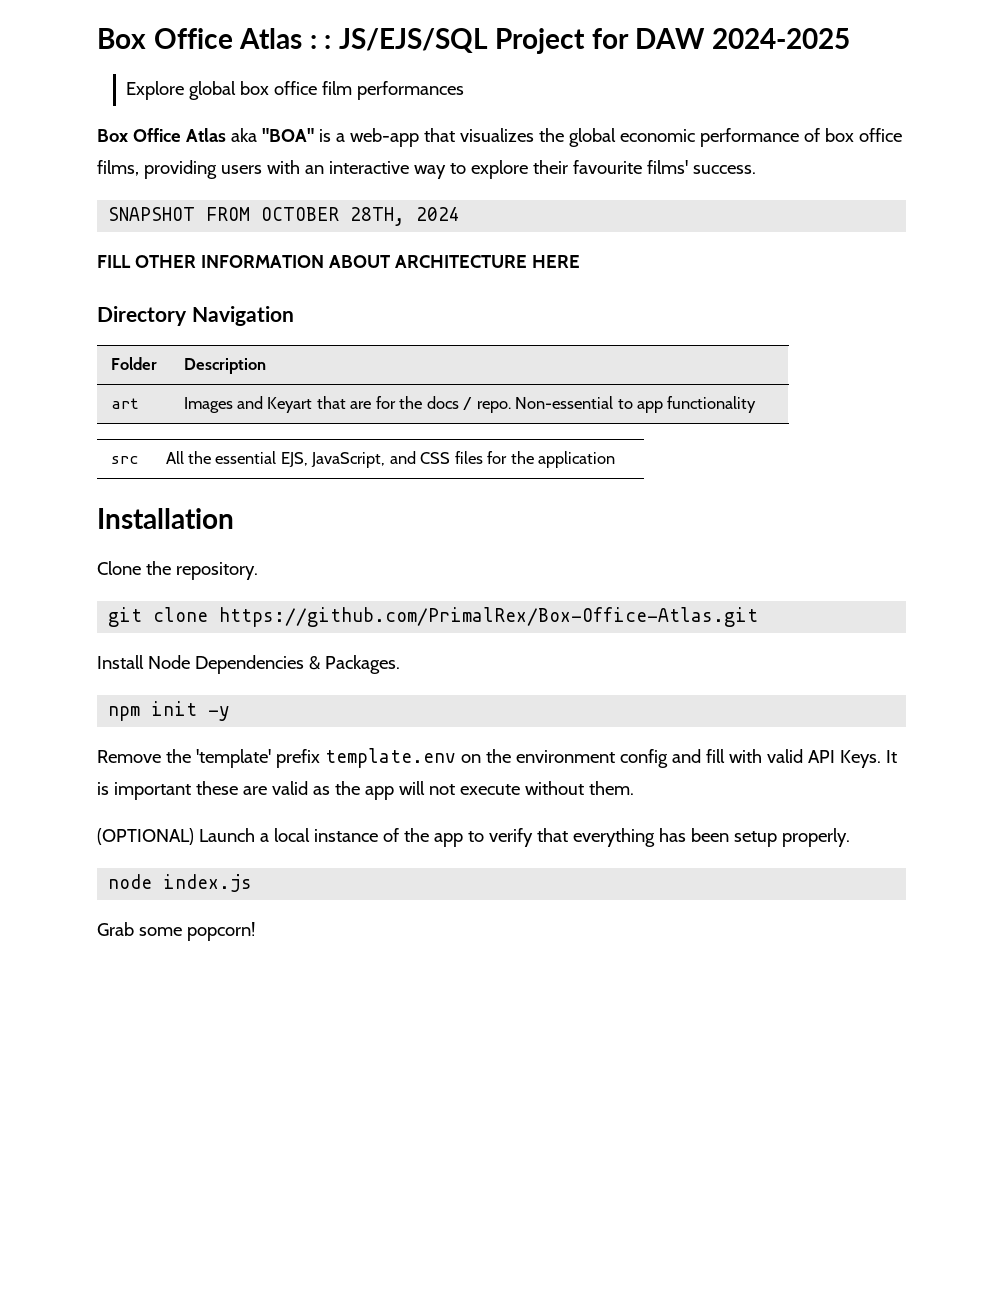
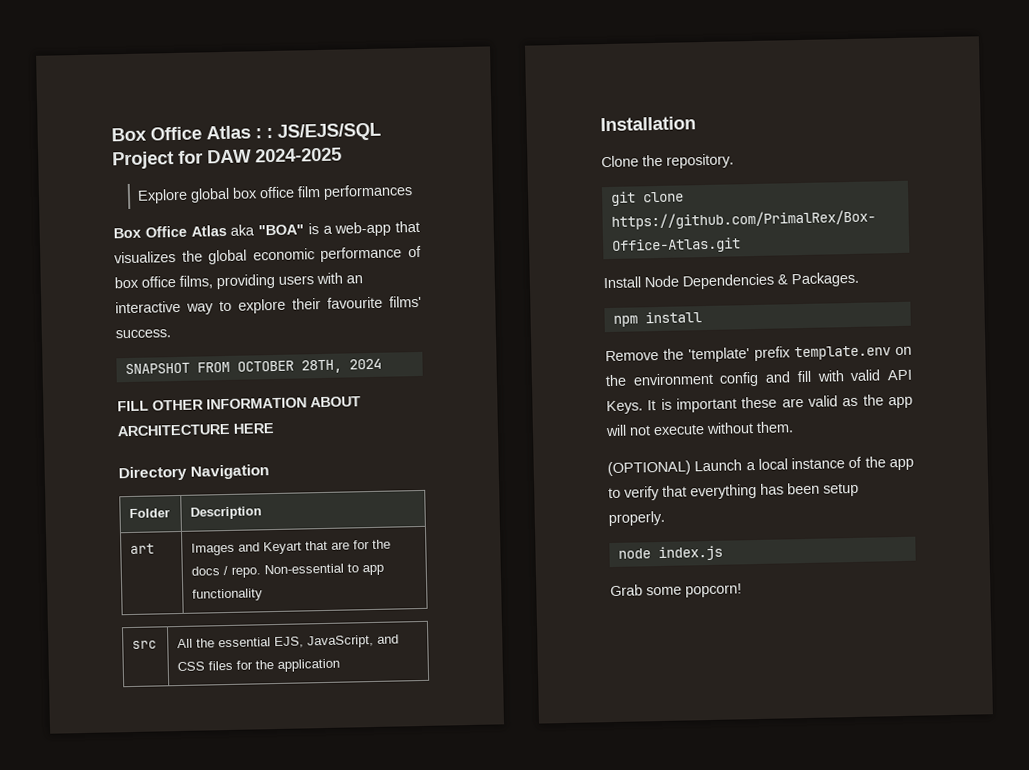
[151,701,231,721] init -y -> [644,311,702,324] install

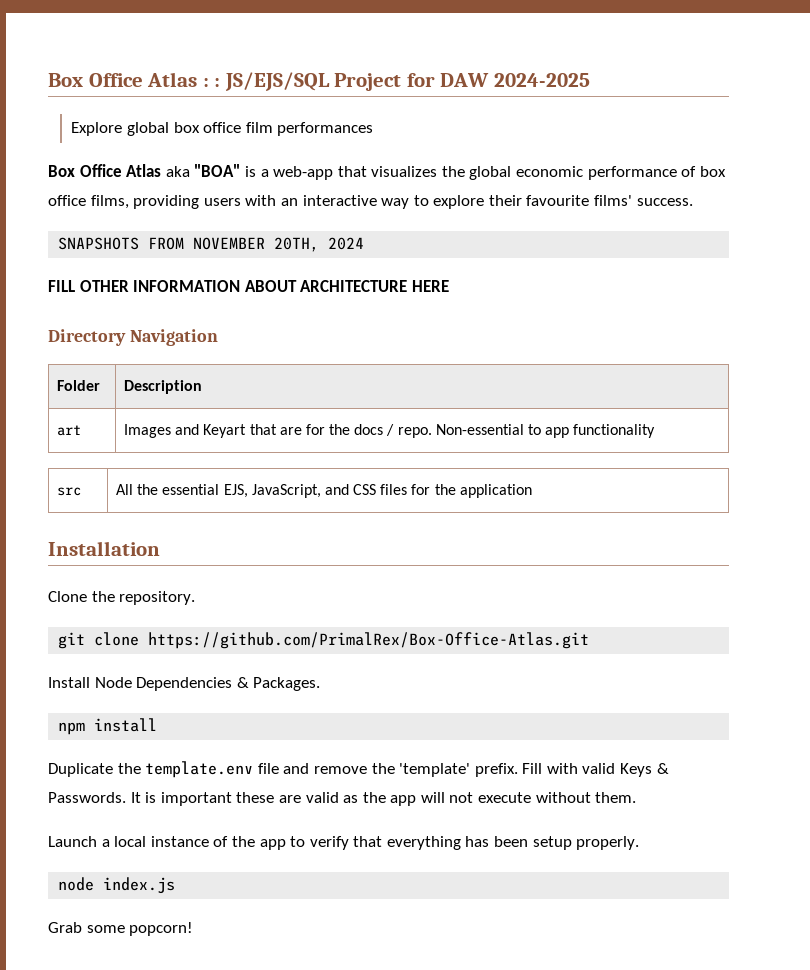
[124,359,342,375] SNAPSHOT FROM OCTOBER 28TH, -> [58,237,320,252] SNAPSHOTS FROM NOVEMBER 20TH,
[605,345,912,363] [605,369,912,387] [606,400,643,415] Remove the 'template' prefix template.env on the environment config and fill with valid API Keys. -> [48,761,669,778] [48,792,126,803] Duplicate the template.env file and remove the 'template' prefix. Fill with valid Keys & Passwords.
[607,460,691,477] (OPTIONAL) -> (637, 797) none

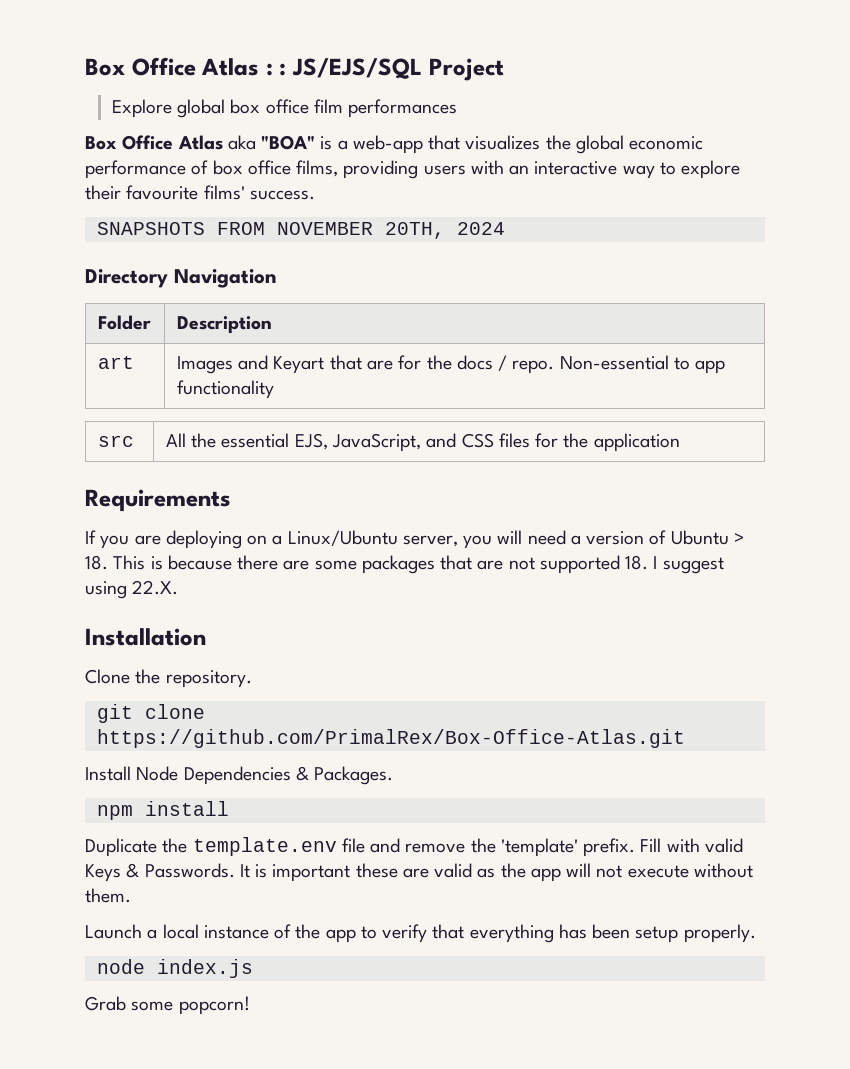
[406,73,590,87] for DAW 2024-2025 -> (504, 69) none
[48,280,449,292] // FILL OTHER INFORMATION ABOUT ARCHITECTURE HERE -> (505, 228) none
(532, 491) none -> [85,489,231,512] [85,530,744,549] [85,555,724,574] [85,580,179,599] // Requirements // If you are deploying on a Linux/Ubuntu server, you will need a version of Ubuntu > 18. This is because there are some packages that are not supported 18. I suggest using 22.X.

